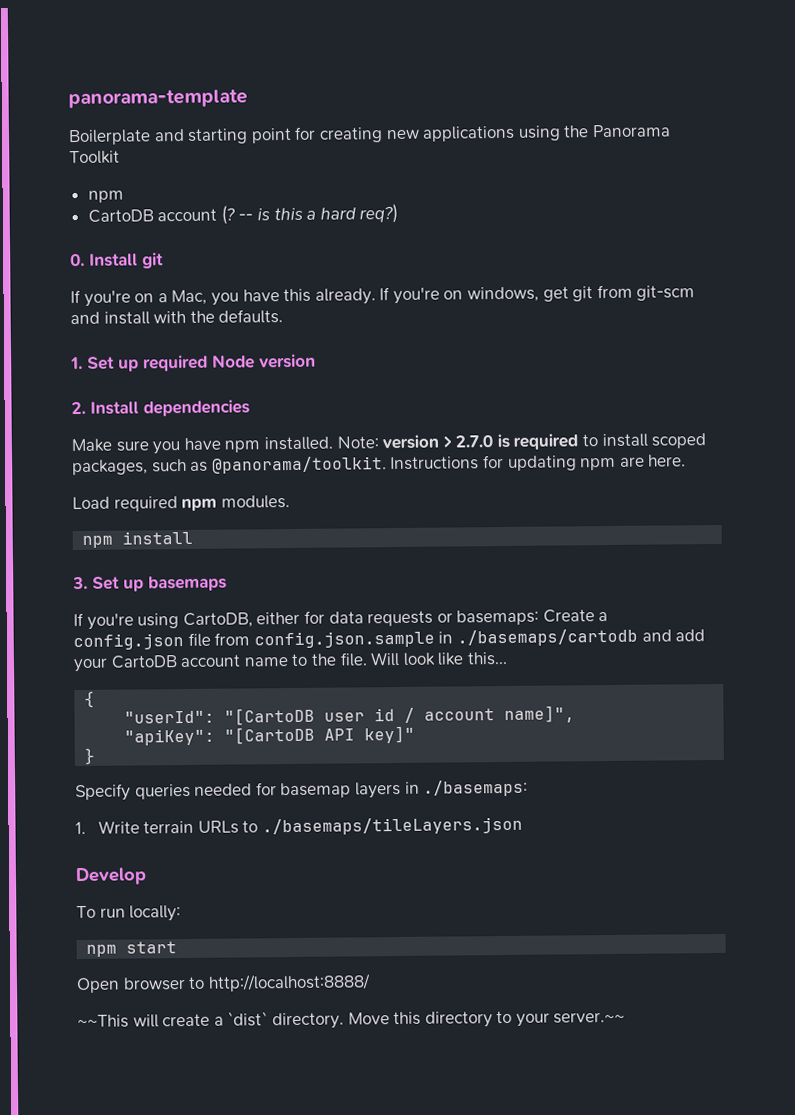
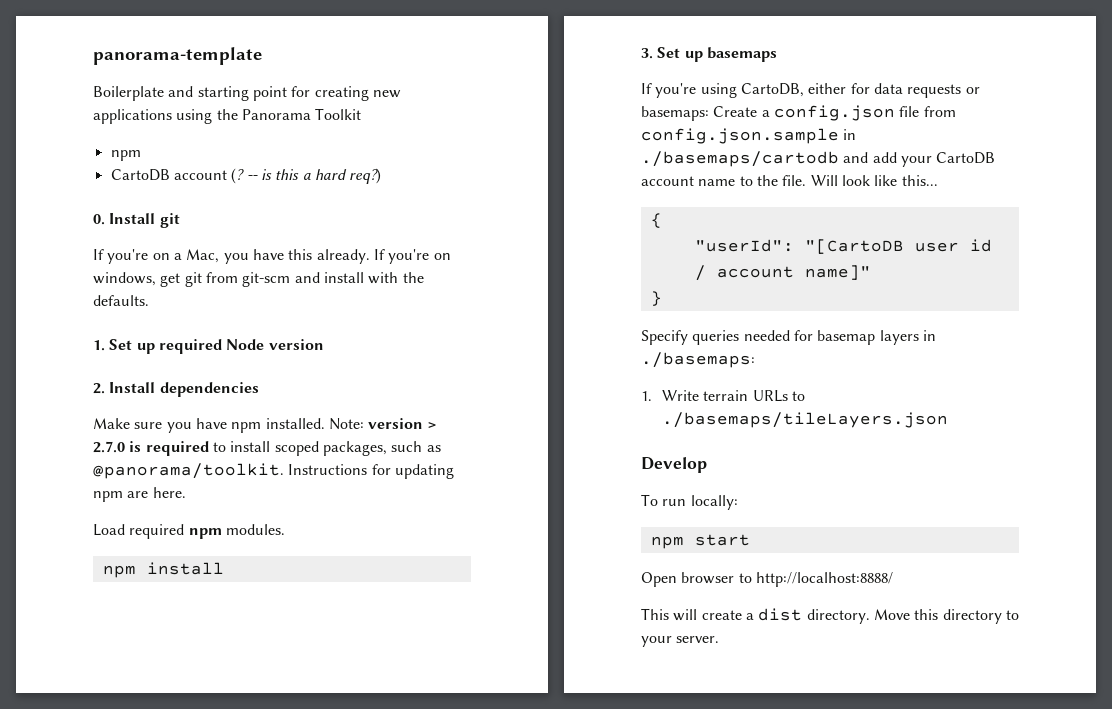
[504,705,576,723] [124,725,416,746] name]", // "apiKey": "[CartoDB API key]" -> [804,265,871,280] name]"
[77,1014,129,1029] ~~This -> [641,608,669,620] This
[227,1011,269,1027] `dist` -> [758,608,803,621] dist
[553,1011,626,1024] server.~~ -> [676,636,720,643] server.

